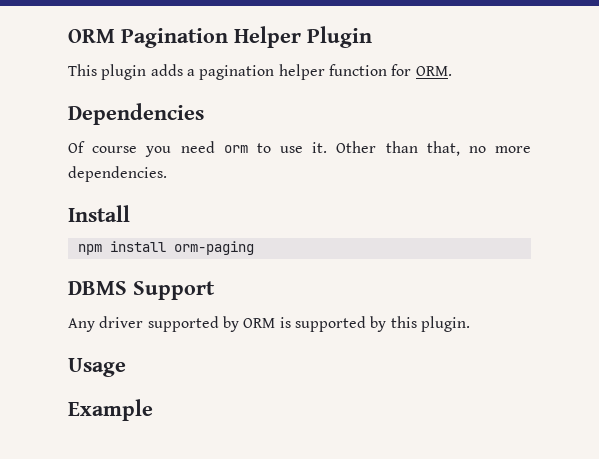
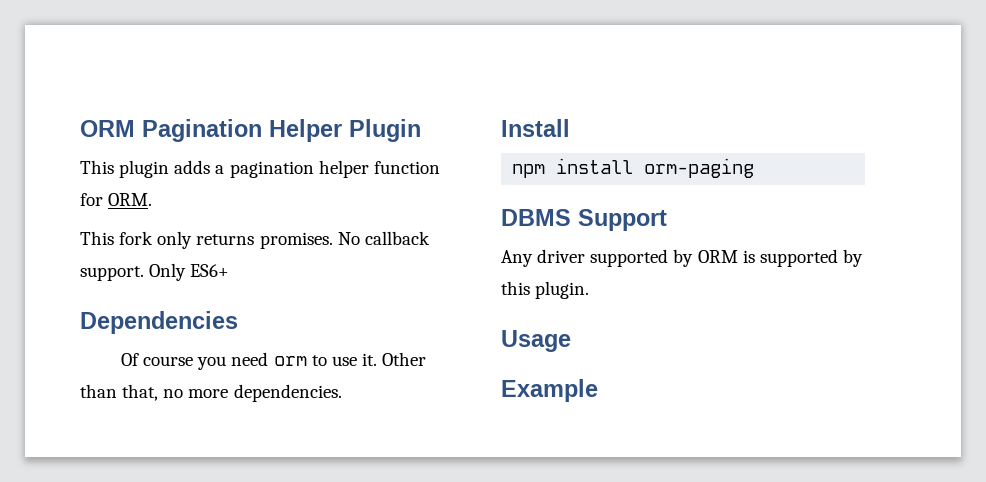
(452, 71) none -> [80,231,430,249] [80,263,230,281] // This fork only returns promises. No callback support. Only ES6+

